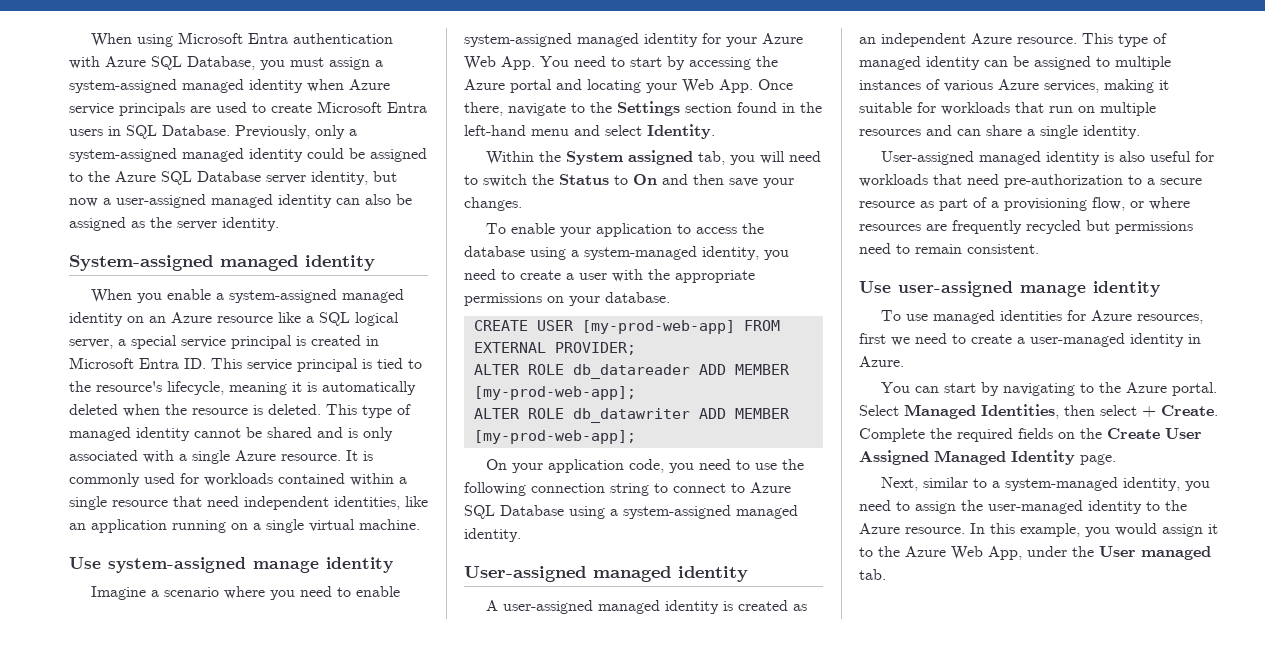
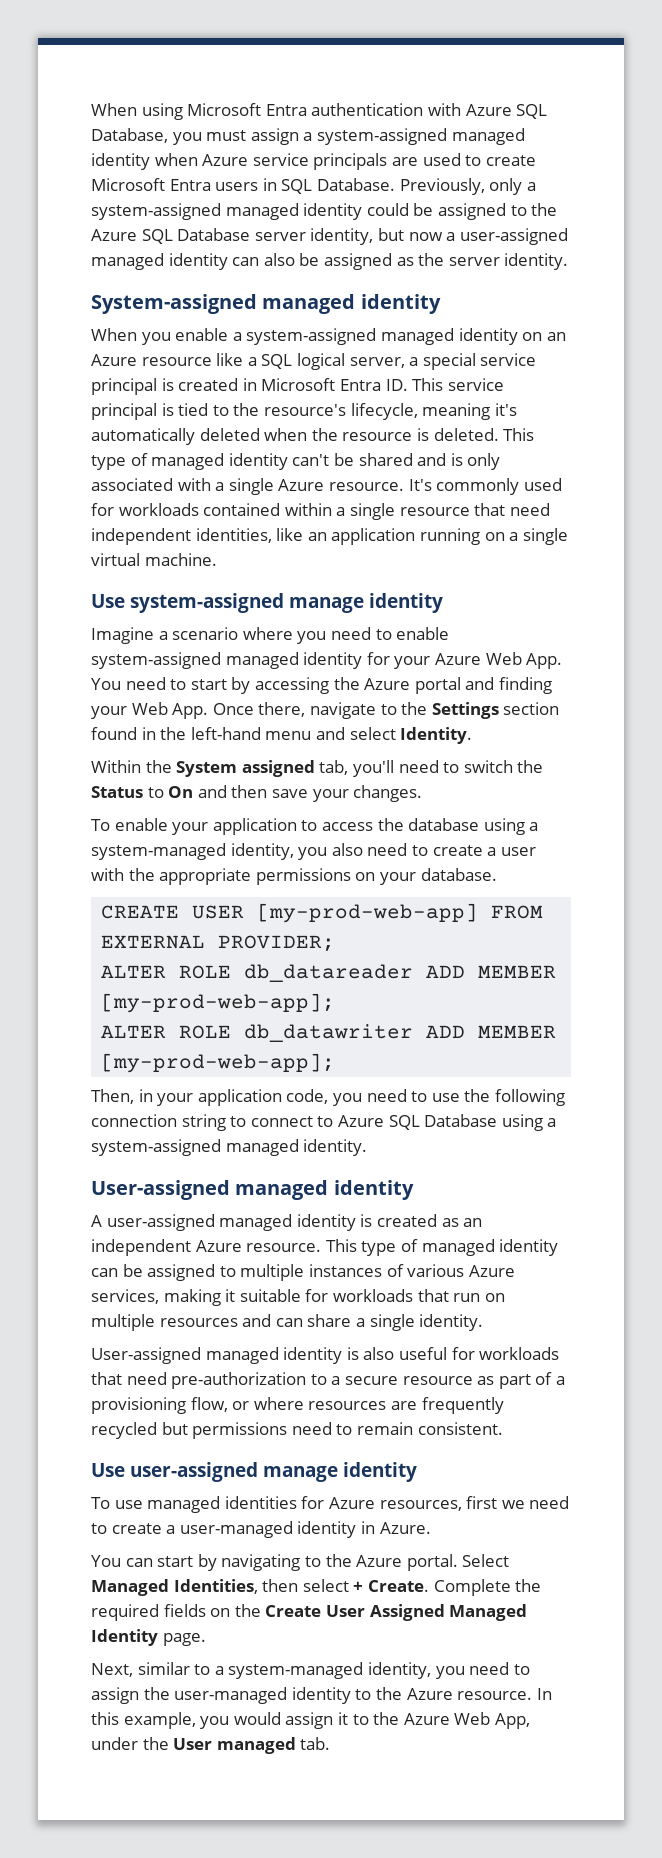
[292,382,317,392] it is -> [494,403,517,416] it's
[194,428,241,438] cannot -> [292,454,330,466] can't
[346,450,373,461] It is -> [408,479,432,491] It's
[587,79,641,93] locating -> [498,677,552,694] finding
[729,151,785,165] you will -> [352,760,394,777] you'll
(789, 255) none -> [331,843,363,856] also
[485,459,507,470] On -> [91,1089,153,1104] Then, in

